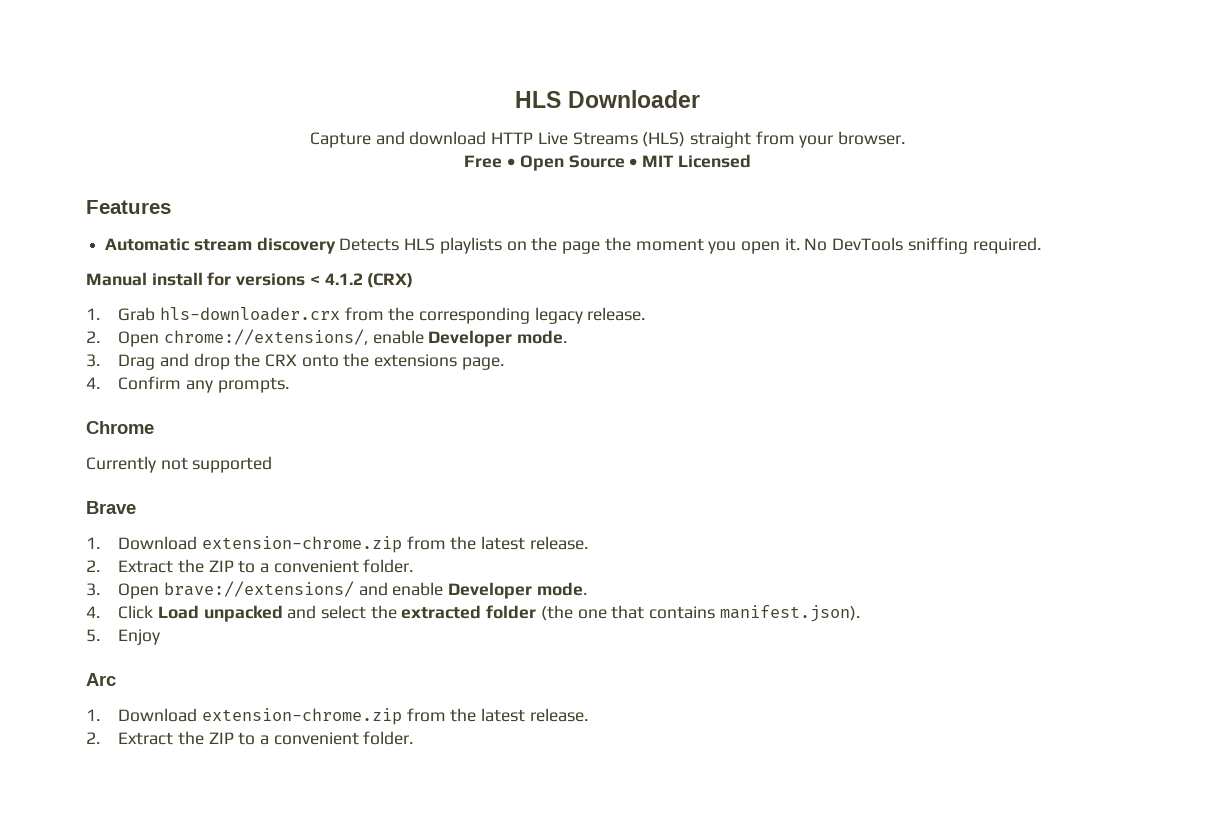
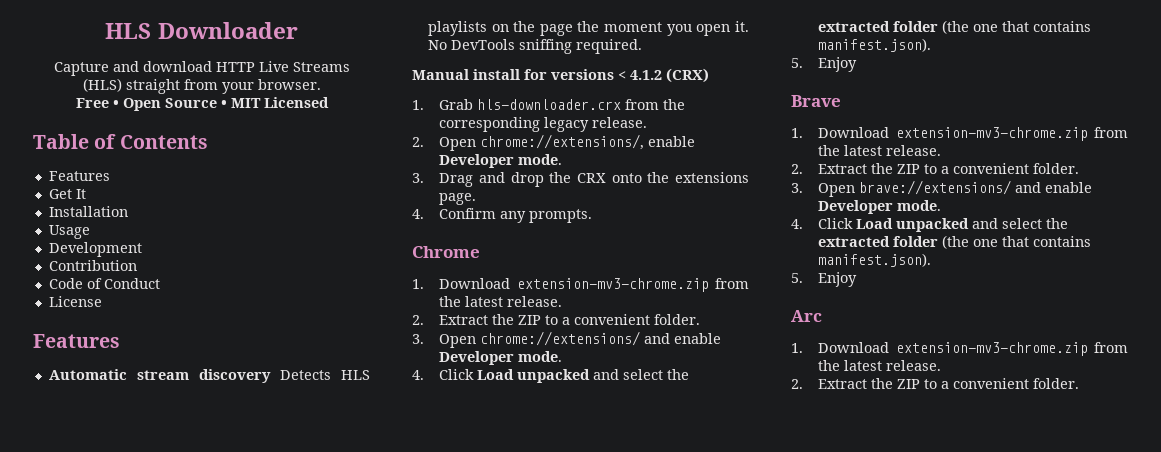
(751, 161) none -> [33,134,208,149] [48,171,110,181] [48,189,86,199] [48,206,128,217] [48,225,90,239] [48,242,142,257] [48,260,137,271] [48,278,160,289] [48,296,102,307] // Table of Contents // Features // Get It // Installation // Usage // Development // Contribution // Code of Conduct // License
[86,456,273,473] Currently not supported -> [412,278,749,292] [439,296,563,307] [412,314,701,325] [412,331,722,348] [439,351,563,365] [412,369,690,383] [818,20,1092,34] [818,38,932,52] [791,57,858,72] 1. Download extension-mv3-chrome.zip from the latest release. // 2. Extract the ZIP to a convenient folder. // 3. Open chrome://extensions/ and enable Developer mode. // 4. Click Load unpacked and select the extracted folder (the one that contains manifest.json). // 5. Enjoy
[201,536,402,553] extension-chrome.zip -> [895,127,1088,141] extension-mv3-chrome.zip
[201,708,402,725] extension-chrome.zip -> [895,342,1088,356] extension-mv3-chrome.zip

